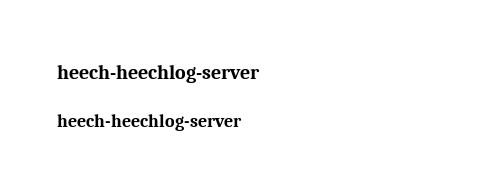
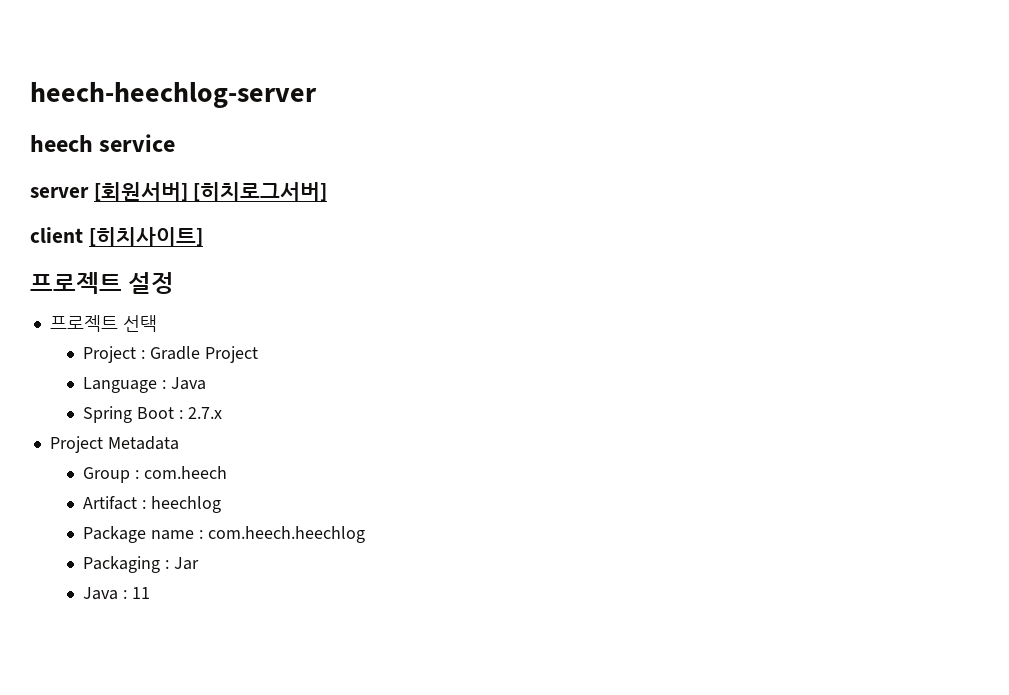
[57,114,242,131] heech-heechlog-server -> [30,134,176,152] [30,182,328,201] [30,227,203,246] [30,272,175,294] [49,315,157,332] [83,346,259,363] [83,377,207,393] [83,406,223,423] [49,436,179,453] [83,466,228,483] [83,496,222,513] [83,526,366,543] [83,556,200,573] [83,587,151,600] heech service // server [회원서버] [히치로그서버] // client [히치사이트] // 프로젝트 설정 // 프로젝트 선택 // Project : Gradle Project // Language : Java // Spring Boot : 2.7.x // Project Metadata // Group : com.heech // Artifact : heechlog // Package name : com.heech.heechlog // Packaging : Jar // Java : 11

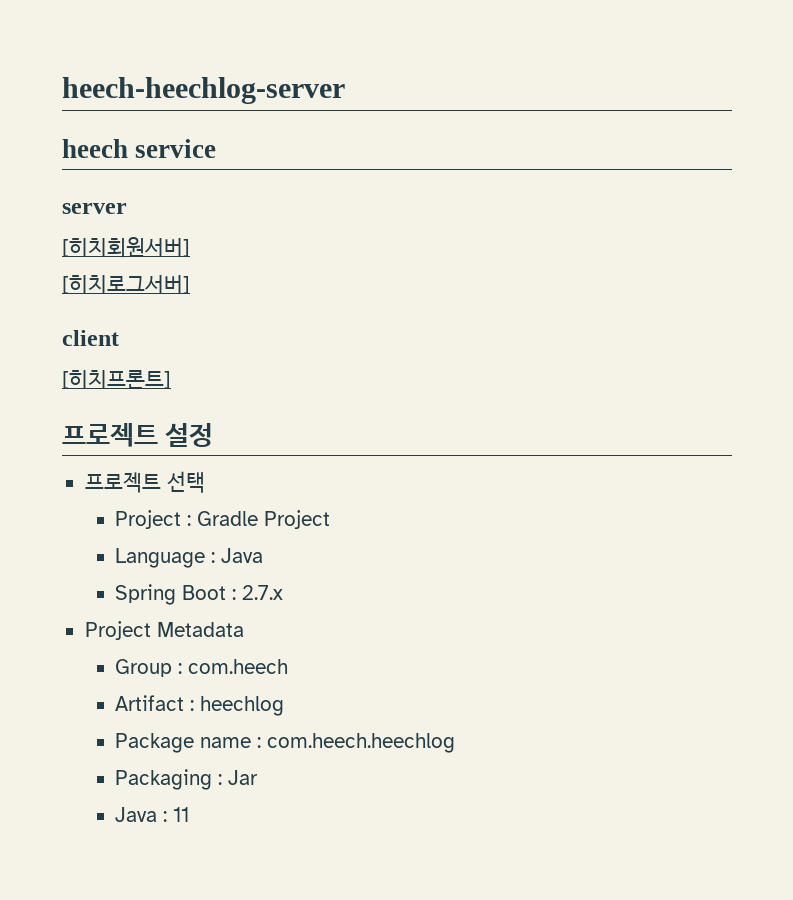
[93,182,188,201] [회원서버] -> [62,237,190,258] // [히치회원서버] //
[88,227,203,246] [히치사이트] -> [62,370,171,389] // [히치프론트]

